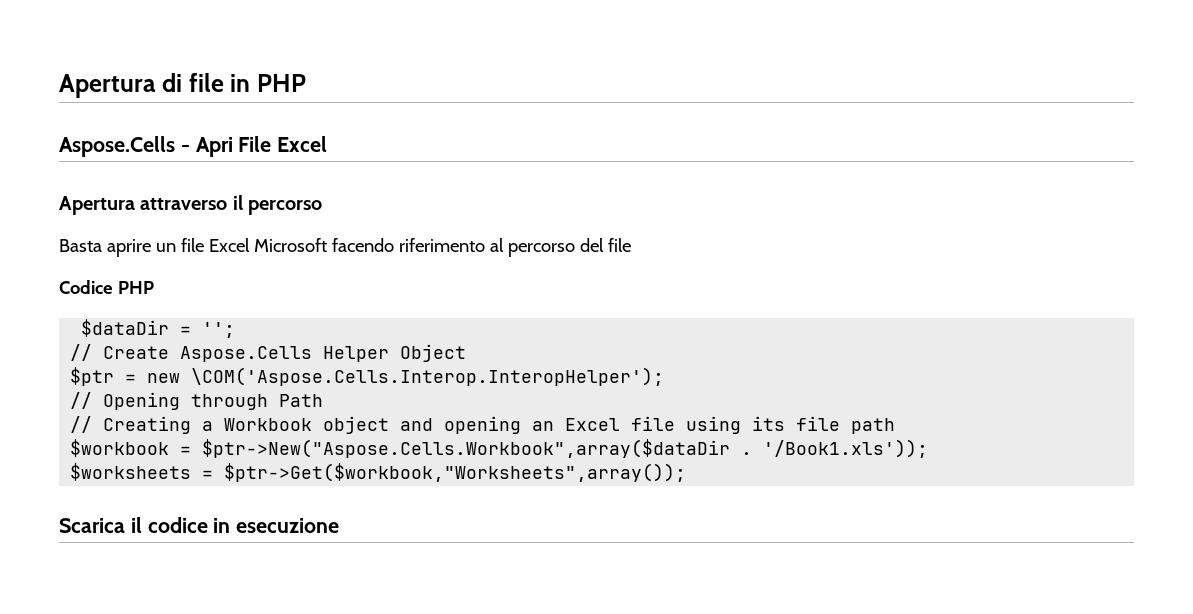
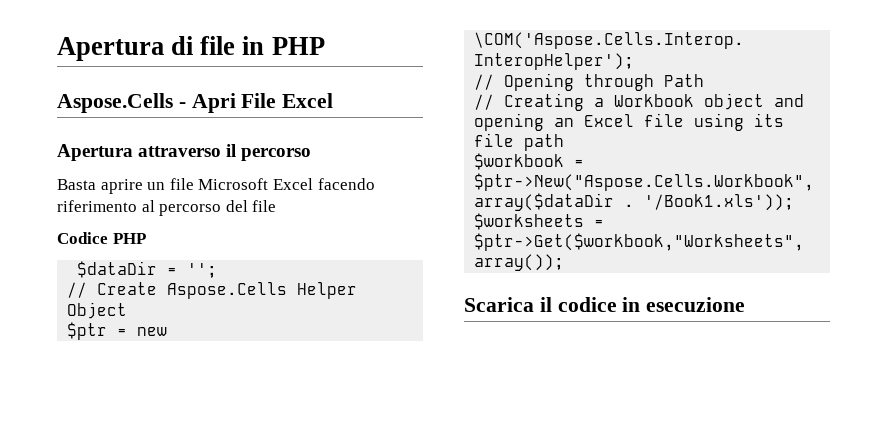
[208,238,327,252] Excel Microsoft -> [198,178,313,190] Microsoft Excel

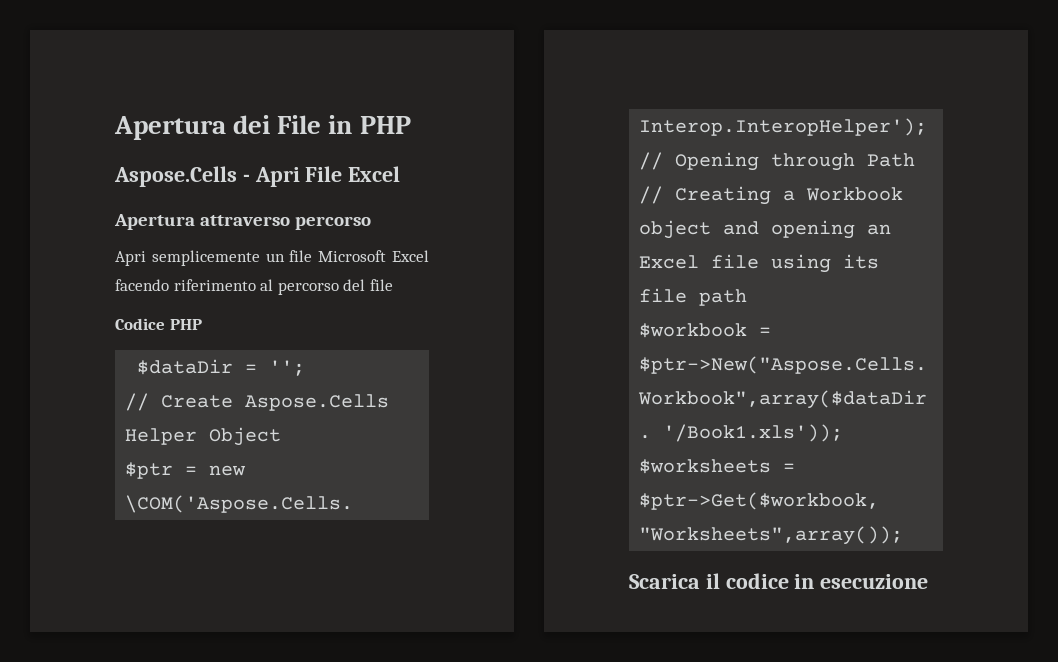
[57,36,236,61] Apertura di file -> [114,115,322,140] Apertura dei File
[226,144,237,157] il -> (291, 220) none
[57,179,143,194] Basta aprire -> [115,250,260,266] Apri semplicemente

